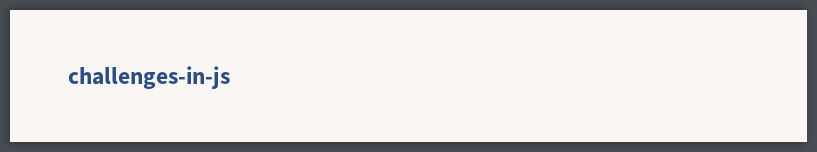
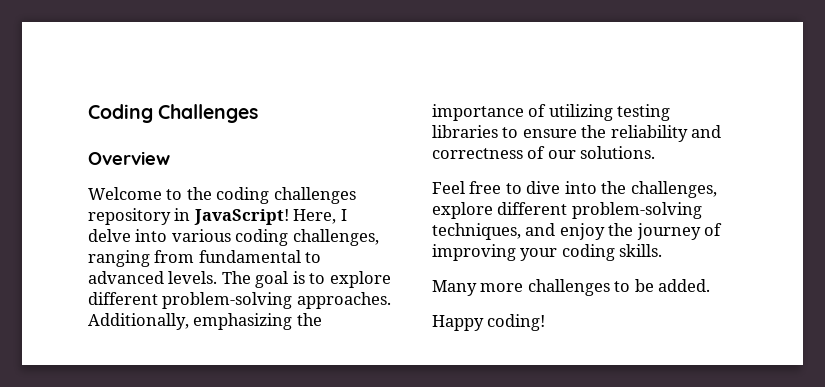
[68,66,230,89] challenges-in-js -> [88,104,259,123] [88,151,170,165] [88,187,356,204] [88,208,347,225] [88,229,379,246] [88,250,322,267] [88,271,391,288] [88,292,391,309] [88,313,322,330] [432,104,671,121] [432,125,722,142] [432,146,656,159] [432,181,717,198] [432,202,702,219] [432,223,723,240] [432,244,663,261] [432,279,711,296] [432,314,546,331] Coding Challenges // Overview // Welcome to the coding challenges repository in JavaScript! Here, I delve into various coding challenges, ranging from fundamental to advanced levels. The goal is to explore different problem-solving approaches. Additionally, emphasizing the importance of utilizing testing libraries to ensure the reliability and correctness of our solutions. // Feel free to dive into the challenges, explore different problem-solving techniques, and enjoy the journey of improving your coding skills. // Many more challenges to be added. // Happy coding!

